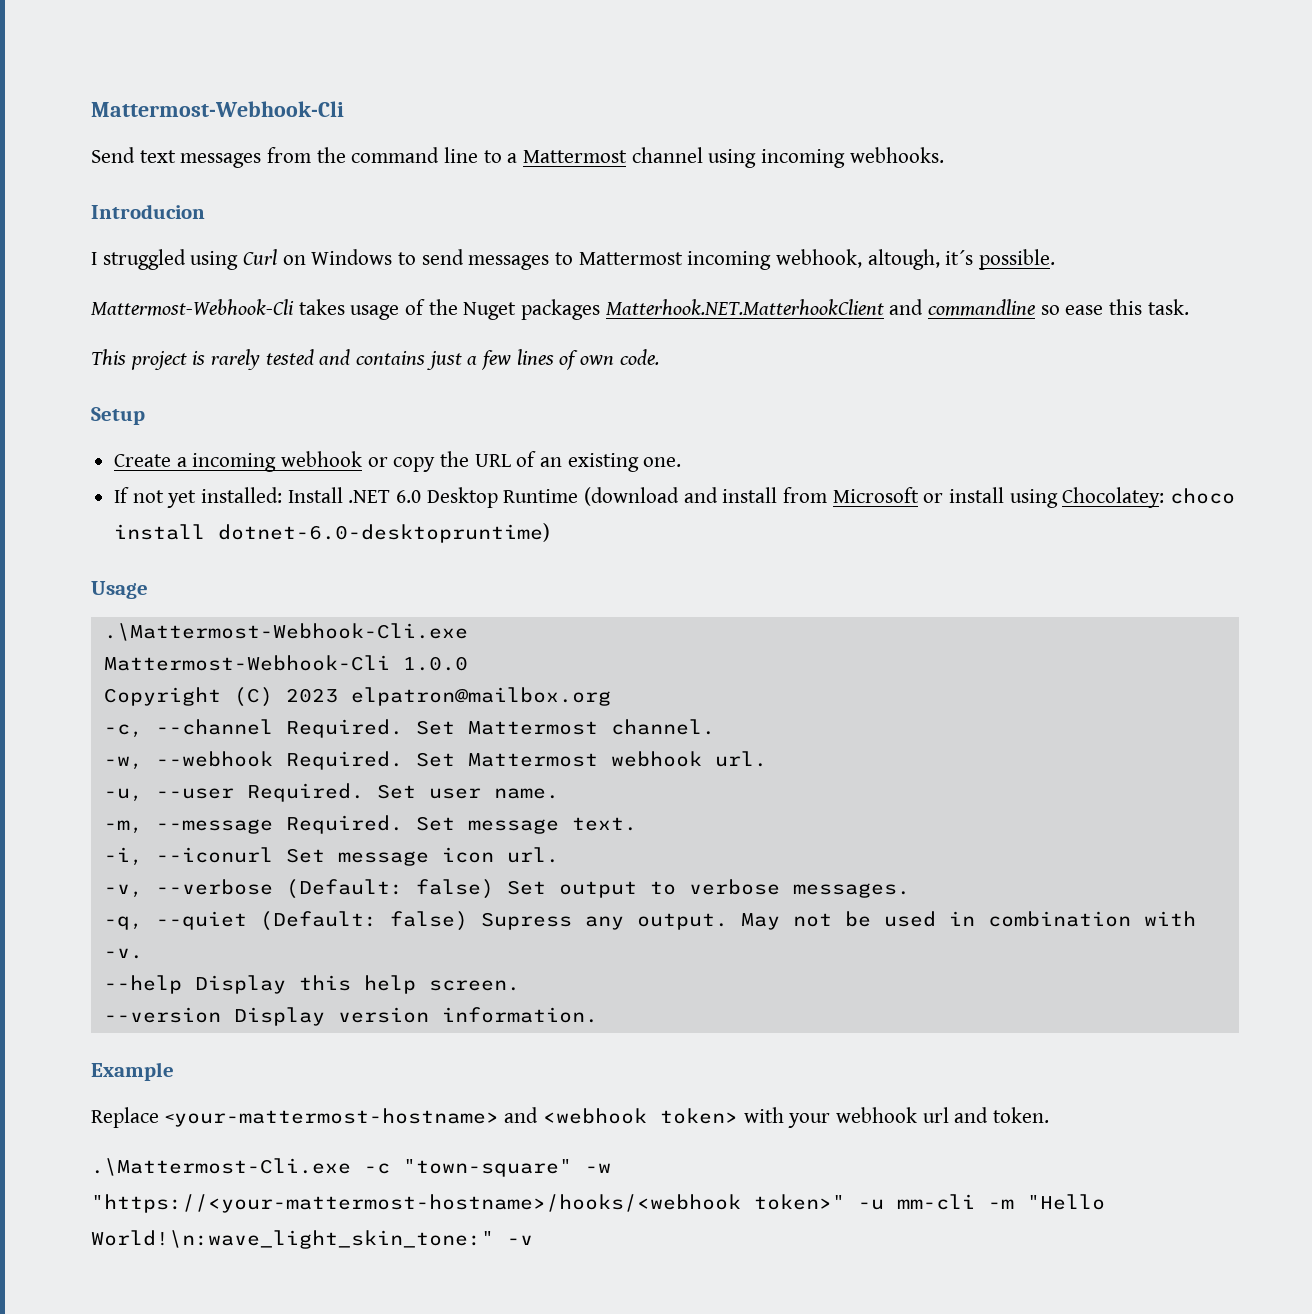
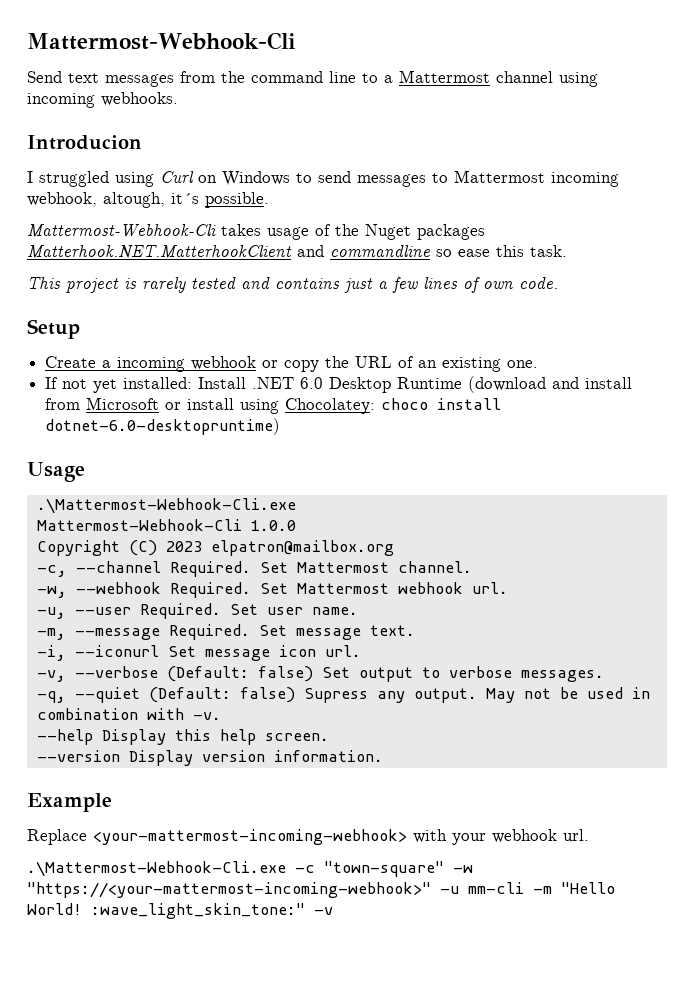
[164,1107,1050,1128] [91,1158,351,1176] <your-mattermost-hostname> and <webhook token> with your webhook url and token. // .\Mattermost-Cli.exe -> [93,829,589,845] [27,861,286,877] <your-mattermost-incoming-webhook> with your webhook url. // .\Mattermost-Webhook-Cli.exe
[91,1194,845,1213] "https://<your-mattermost-hostname>/hooks/<webhook token>" -> [27,882,431,898] "https://<your-mattermost-incoming-webhook>"
[91,1230,494,1249] World!\n:wave_light_skin_tone:" -> [27,903,305,919] World! :wave_light_skin_tone:"

